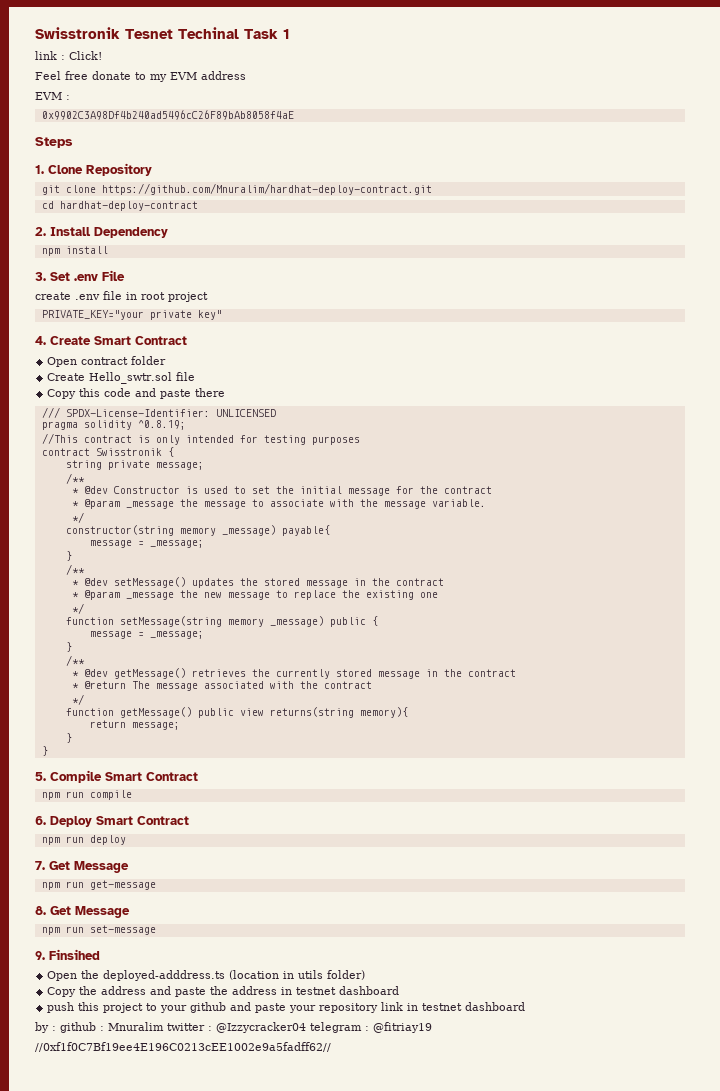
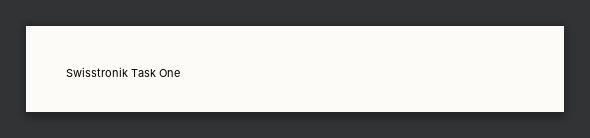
[35,27,290,39] [35,51,102,60] [35,71,246,82] [35,92,70,100] [41,110,294,120] [35,137,73,148] [35,163,152,176] [41,183,432,195] [41,201,198,211] [35,227,168,238] [41,246,108,256] [35,270,125,281] [35,291,208,302] [41,310,222,320] [35,336,187,345] [47,356,167,367] [47,372,196,384] [47,388,226,399] [41,407,276,418] [41,420,186,430] [41,433,360,445] [41,447,174,457] [65,460,204,470] [65,473,85,484] [71,486,492,496] [71,499,486,509] [71,512,84,523] [65,525,330,536] [89,540,204,548] [65,551,72,561] [65,564,85,575] [71,577,444,588] [71,590,438,600] [71,603,84,614] [65,616,378,627] [89,631,204,639] [65,642,72,652] [65,655,85,666] [71,668,516,679] [71,681,372,691] [71,694,84,705] [65,707,408,718] [89,720,180,730] [65,733,72,743] [41,746,48,756] [35,770,198,783] [41,790,132,800] [35,816,189,827] [41,835,126,845] [35,861,129,873] [41,880,156,890] [35,906,130,918] [41,925,156,935] [35,949,100,960] [47,970,366,981] [47,986,400,997] [47,1002,526,1013] [35,1022,432,1033] [35,1042,331,1052] Swisstronik Tesnet Techinal Task 1 // link : Click! // Feel free donate to my EVM address // EVM : // 0x9902C3A98Df4b240ad5496cC26F89bAb8058f4aE // Steps // 1. Clone Repository // git clone https://github.com/Mnuralim/hardhat-deploy-contract.git // cd hardhat-deploy-contract // 2. Install Dependency // npm install // 3. Set .env File // create .env file in root project // PRIVATE_KEY="your private key" // 4. Create Smart Contract // Open contract folder // Create Hello_swtr.sol file // Copy this code and paste there // /// SPDX-License-Identifier: UNLICENSED // pragma solidity ^0.8.19; // //This contract is only intended for testing purposes // contract Swisstronik { // string private message; // /** // * @dev Constructor is used to set the initial message for the contract // * @param _message the message to associate with the message variable. // */ // constructor(string memory _message) payable{ // message = _message; // } // /** // * @dev setMessage() updates the stored message in the contract // * @param _message the new message to replace the existing one // */ // function setMessage(string memory _message) public { // message = _message; // } // /** // * @dev getMessage() retrieves the currently stored message in the contract // * @return The message associated with the contract // */ // function getMessage() public view returns(string memory){ // return message; // } // } // 5. Compile Smart Contract // npm run compile // 6. Deploy Smart Contract // npm run deploy // 7. Get Message // npm run get-message // 8. Get Message // npm run set-message // 9. Finsihed // Open the deployed-adddress.ts (location in utils folder) // Copy the address and paste the address in testnet dashboard // push this project to your github and paste your repository link in testnet dashboard // by : github : Mnuralim twitter : @Izzycracker04 telegram : @fitriay19 // //0xf1f0C7Bf19ee4E196C0213cEE1002e9a5fadff62// -> [66,67,180,77] Swisstronik Task One

